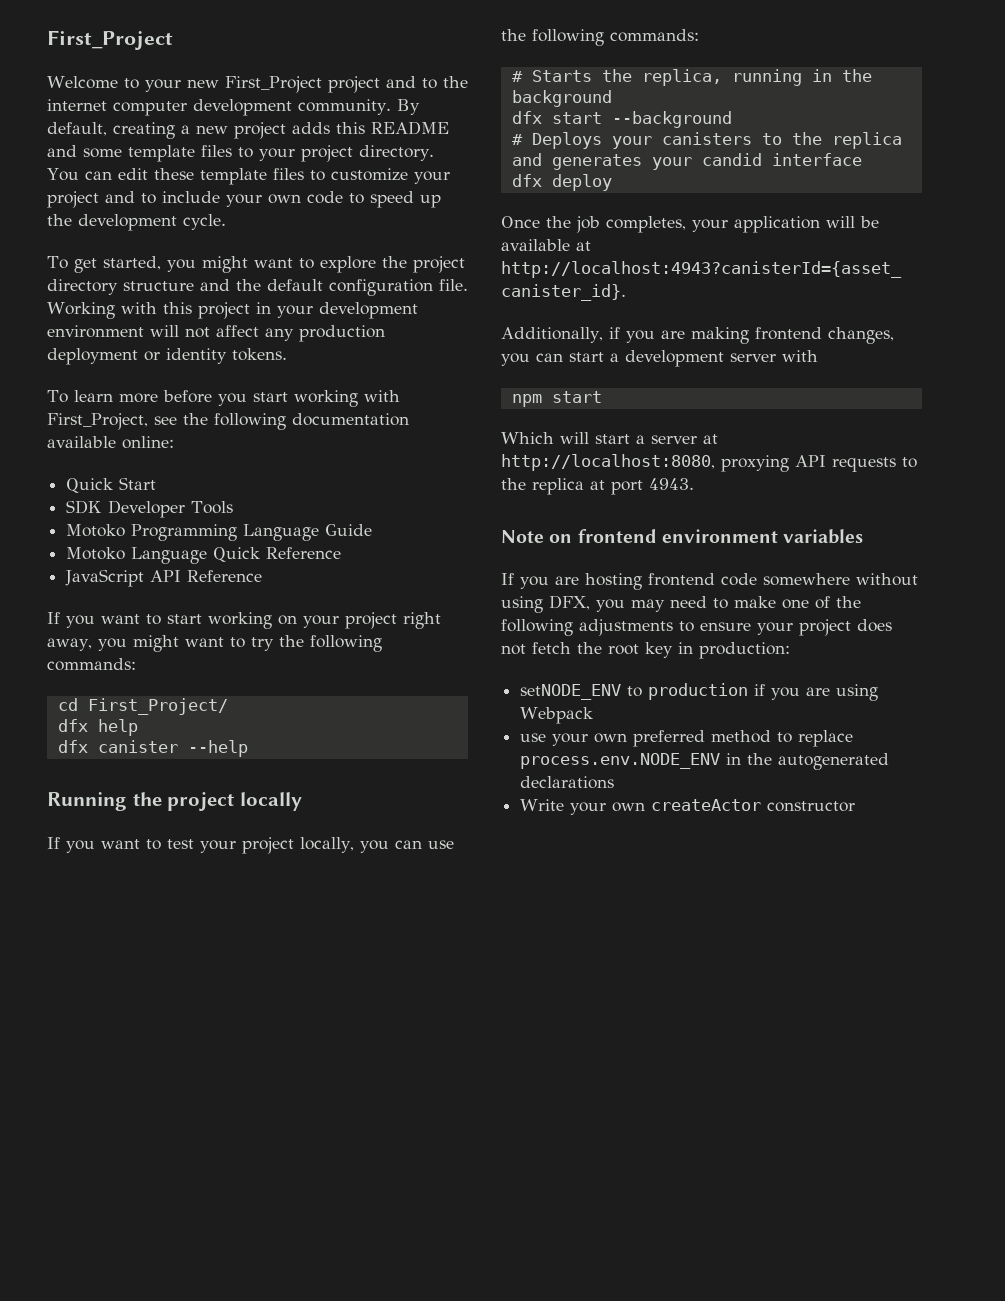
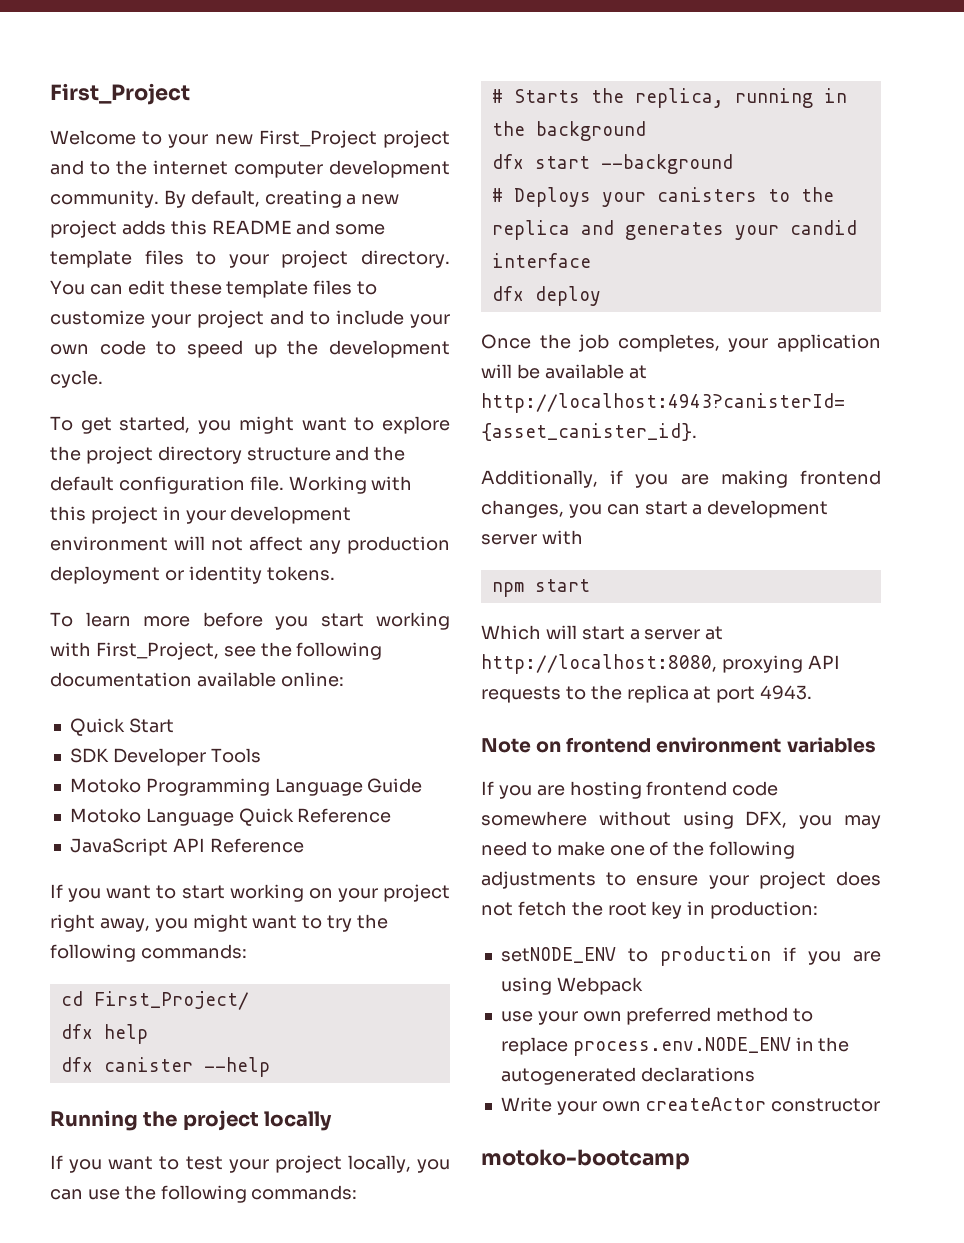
(856, 806) none -> [481,1149,690,1170] // motoko-bootcamp

